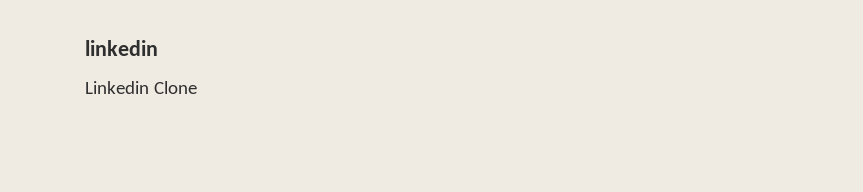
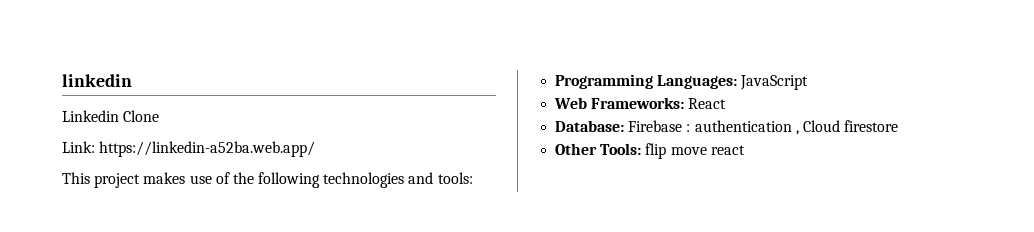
(197, 87) none -> [62,141,316,157] [62,172,473,188] [555,74,809,90] [554,97,727,109] [555,120,899,135] [555,143,745,159] // Link: https://linkedin-a52ba.web.app/ // This project makes use of the following technologies and tools: // Programming Languages: JavaScript // Web Frameworks: React // Database: Firebase : authentication , Cloud firestore // Other Tools: flip move react

